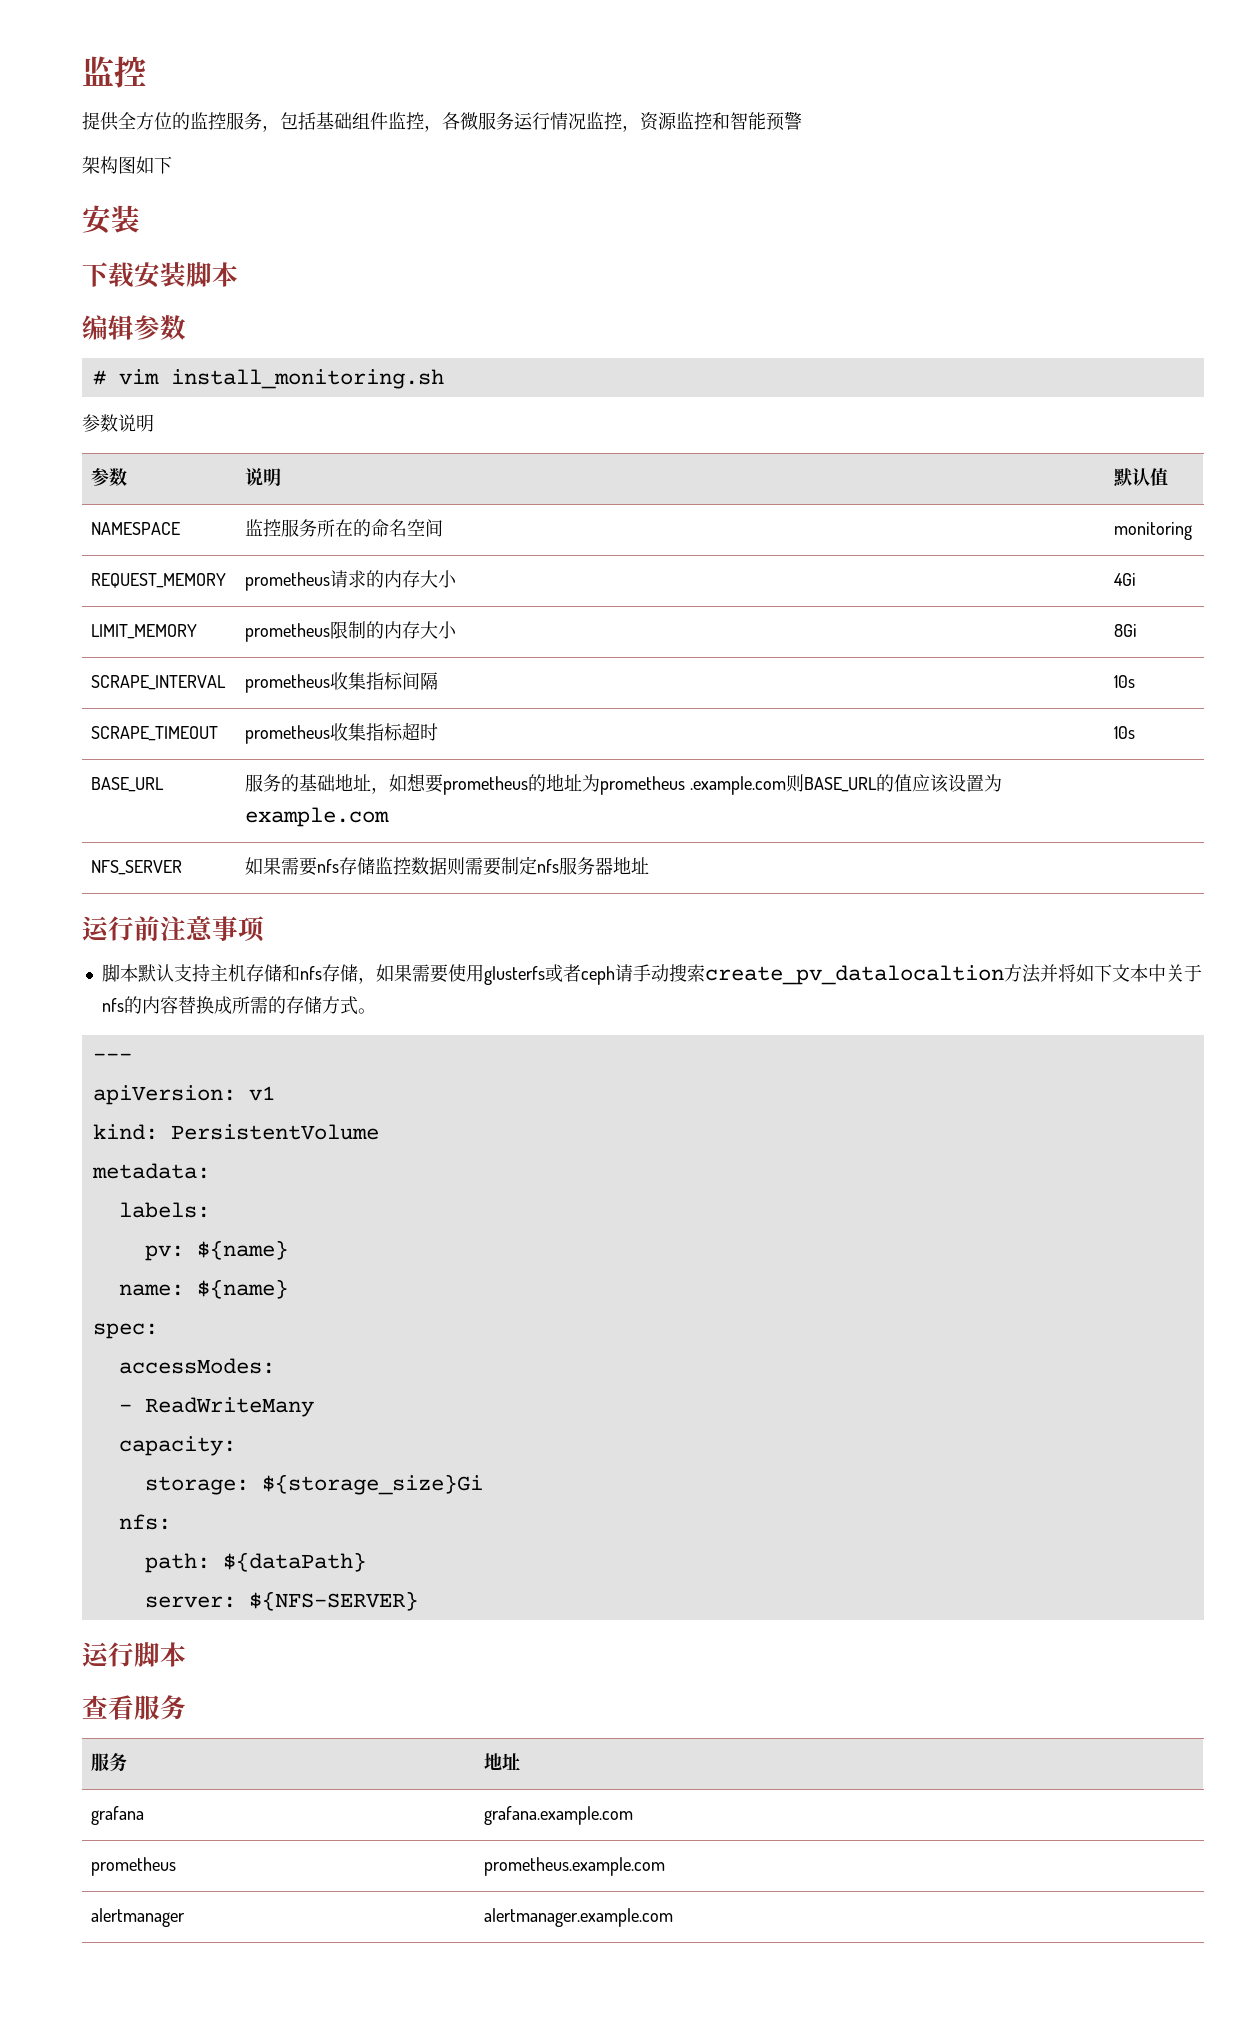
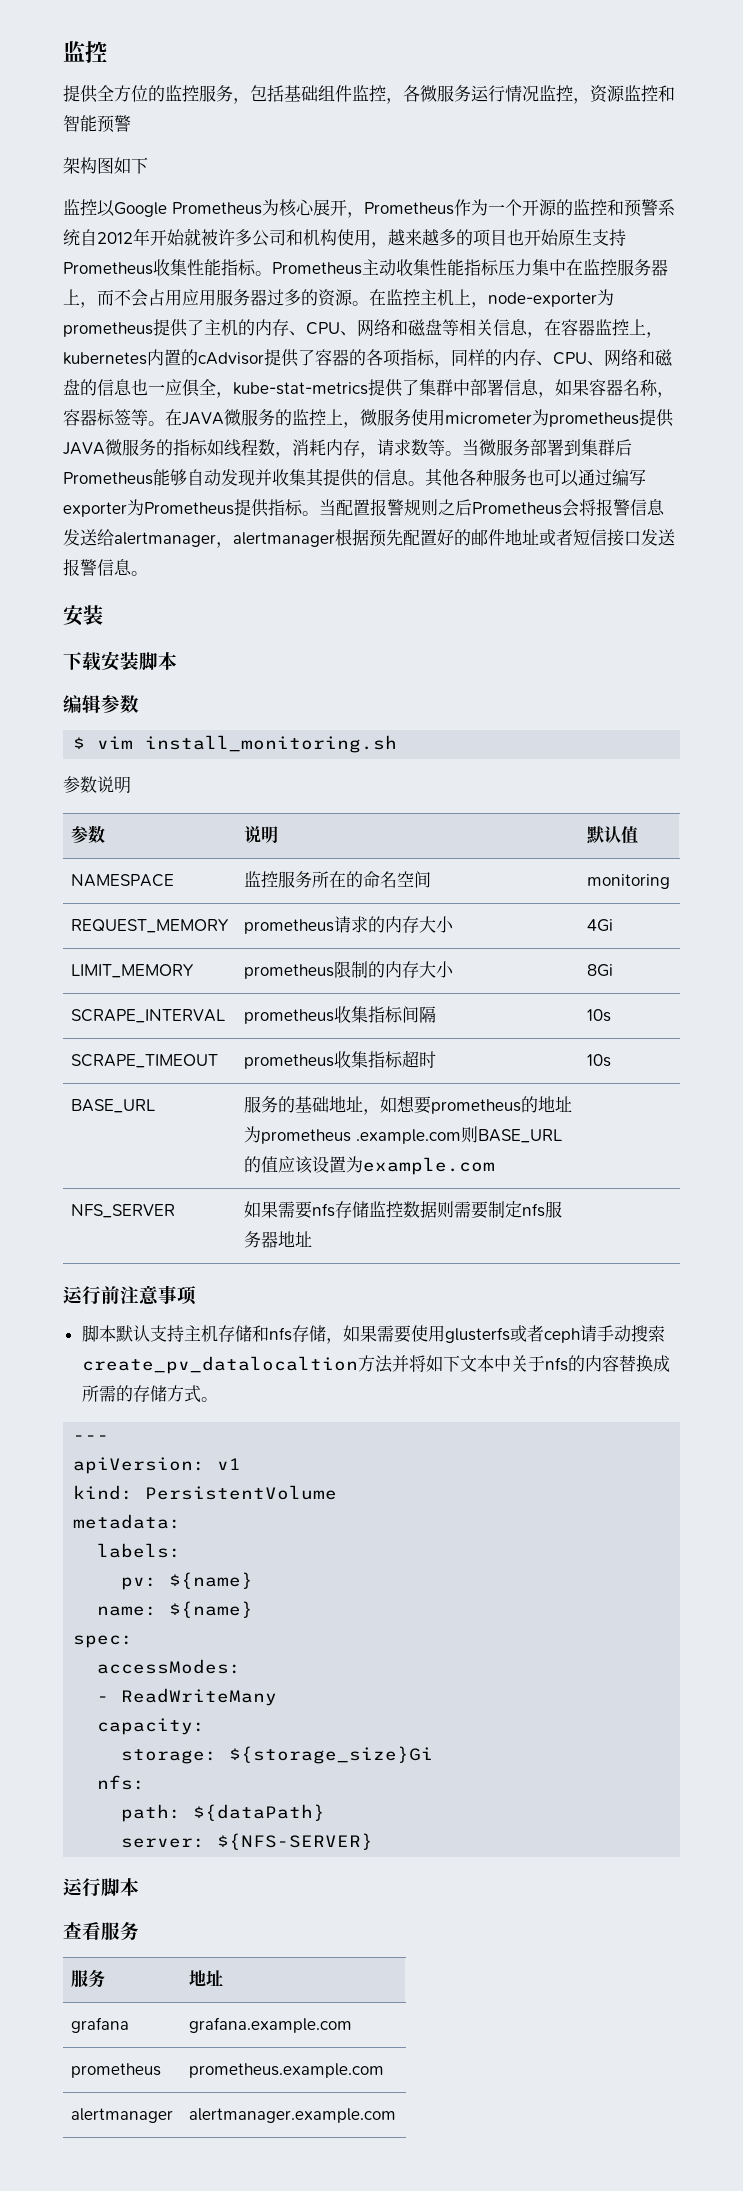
(172, 165) none -> [63,199,675,218] [63,228,626,248] [63,259,668,276] [63,289,614,308] [63,319,663,338] [63,349,673,368] [63,379,674,398] [63,409,674,428] [63,439,632,458] [63,468,646,487] [63,499,665,517] [63,529,675,548] [63,559,148,576] // 监控以Google Prometheus为核心展开，Prometheus作为一个开源的监控和预警系统自2012年开始就被许多公司和机构使用，越来越多的项目也开始原生支持Prometheus收集性能指标。Prometheus主动收集性能指标压力集中在监控服务器上，而不会占用应用服务器过多的资源。在监控主机上，node-exporter为prometheus提供了主机的内存、CPU、网络和磁盘等相关信息，在容器监控上，kubernetes内置的cAdvisor提供了容器的各项指标，同样的内存、CPU、网络和磁盘的信息也一应俱全，kube-stat-metrics提供了集群中部署信息，如果容器名称，容器标签等。在JAVA微服务的监控上，微服务使用micrometer为prometheus提供JAVA微服务的指标如线程数，消耗内存，请求数等。当微服务部署到集群后Prometheus能够自动发现并收集其提供的信息。其他各种服务也可以通过编写exporter为Prometheus提供指标。当配置报警规则之后Prometheus会将报警信息发送给alertmanager，alertmanager根据预先配置好的邮件地址或者短信接口发送报警信息。
[92,370,106,385] # -> [73,737,86,749] $

